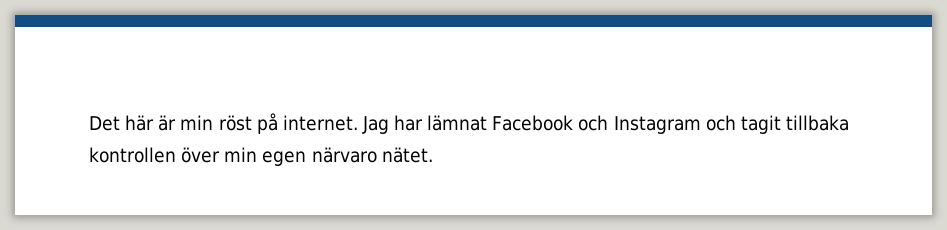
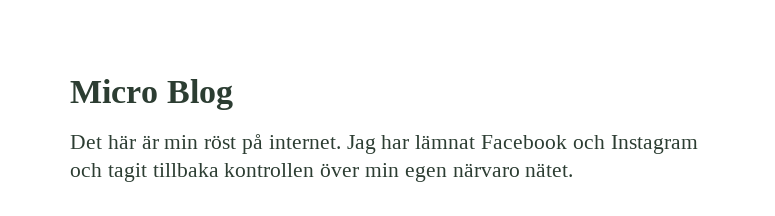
(89, 123) none -> [70,79,234,110] Micro Blog //

